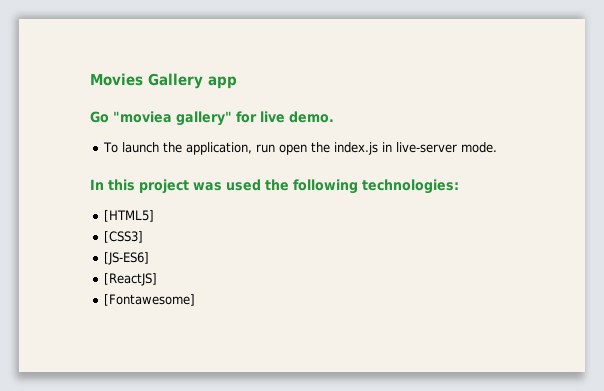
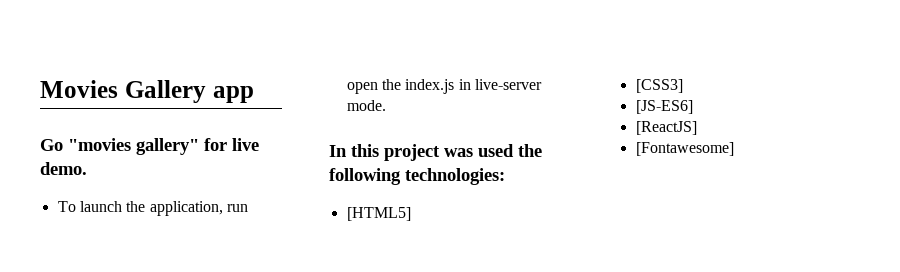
[113,111,172,123] "moviea -> [68,138,131,151] "movies

